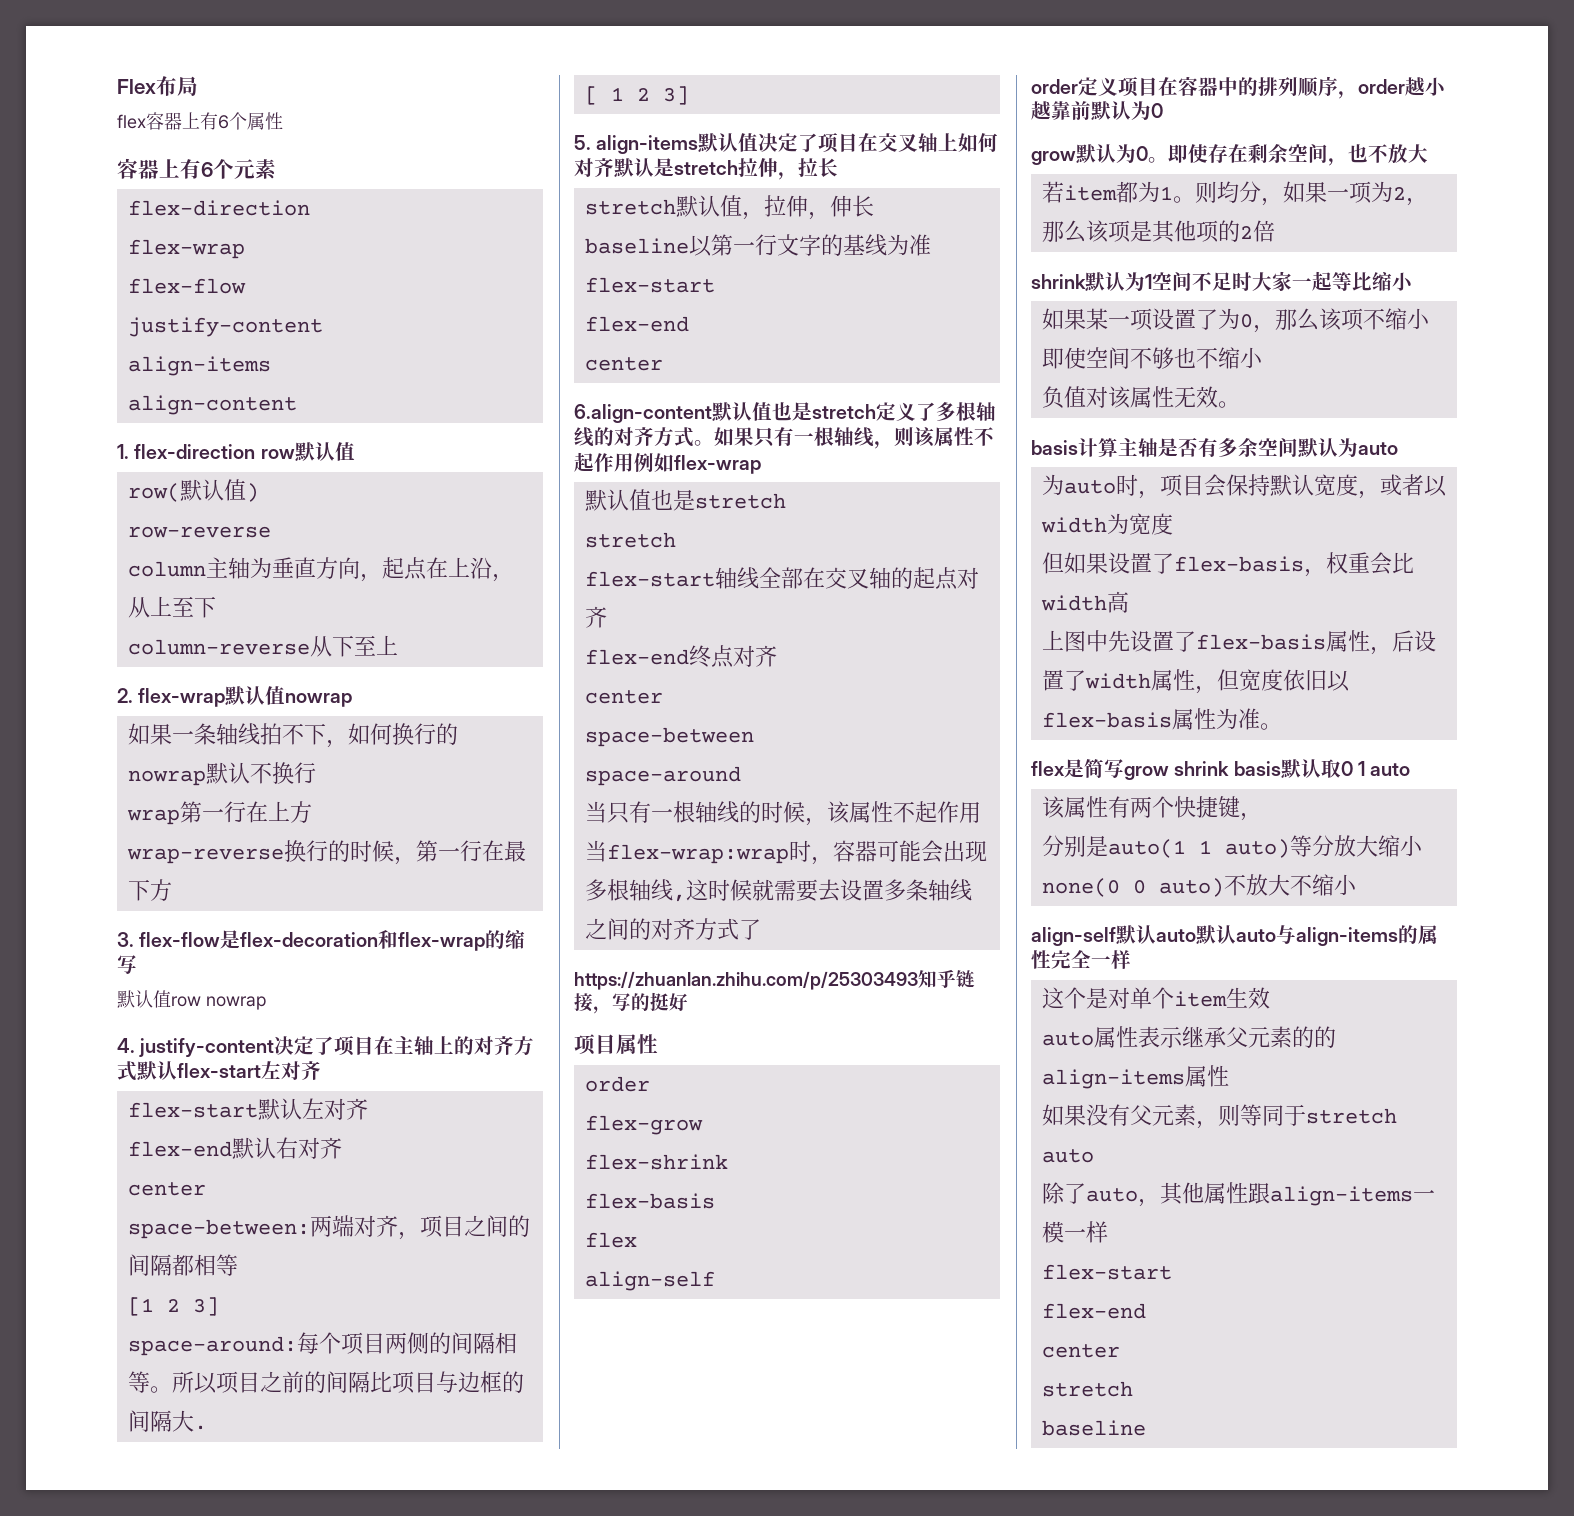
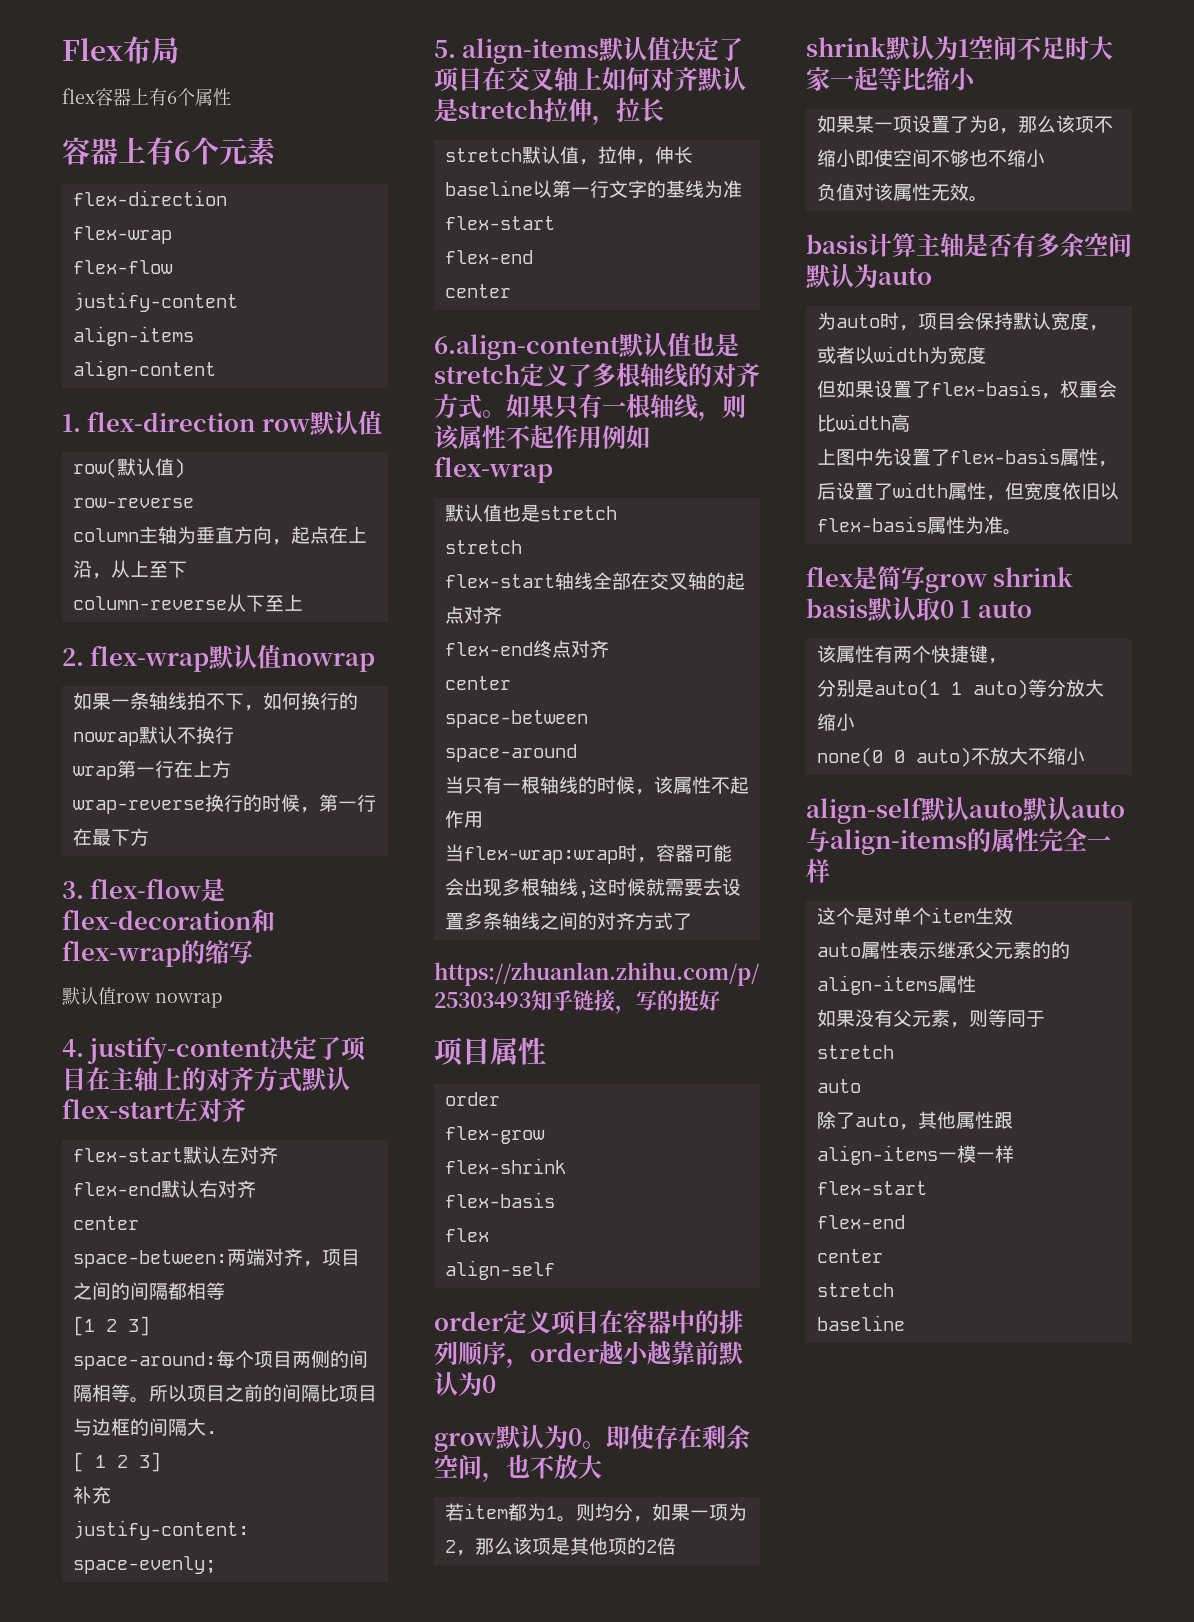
(689, 95) none -> [72,1486,111,1504] [72,1520,249,1540] [72,1556,216,1574] // 补充 // justify-content: space-evenly;

